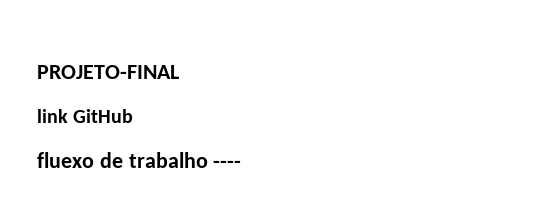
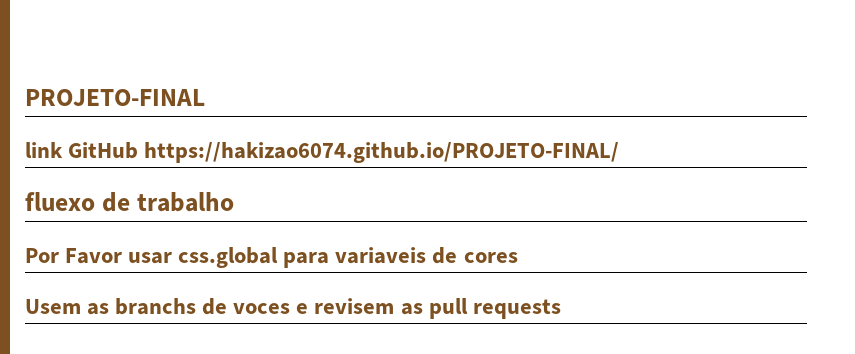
(134, 116) none -> [144,142,620,163] https://hakizao6074.github.io/PROJETO-FINAL/
[213,160,242,168] ---- -> [25,247,518,268] [25,298,561,319] // Por Favor usar css.global para variaveis de cores // Usem as branchs de voces e revisem as pull requests

